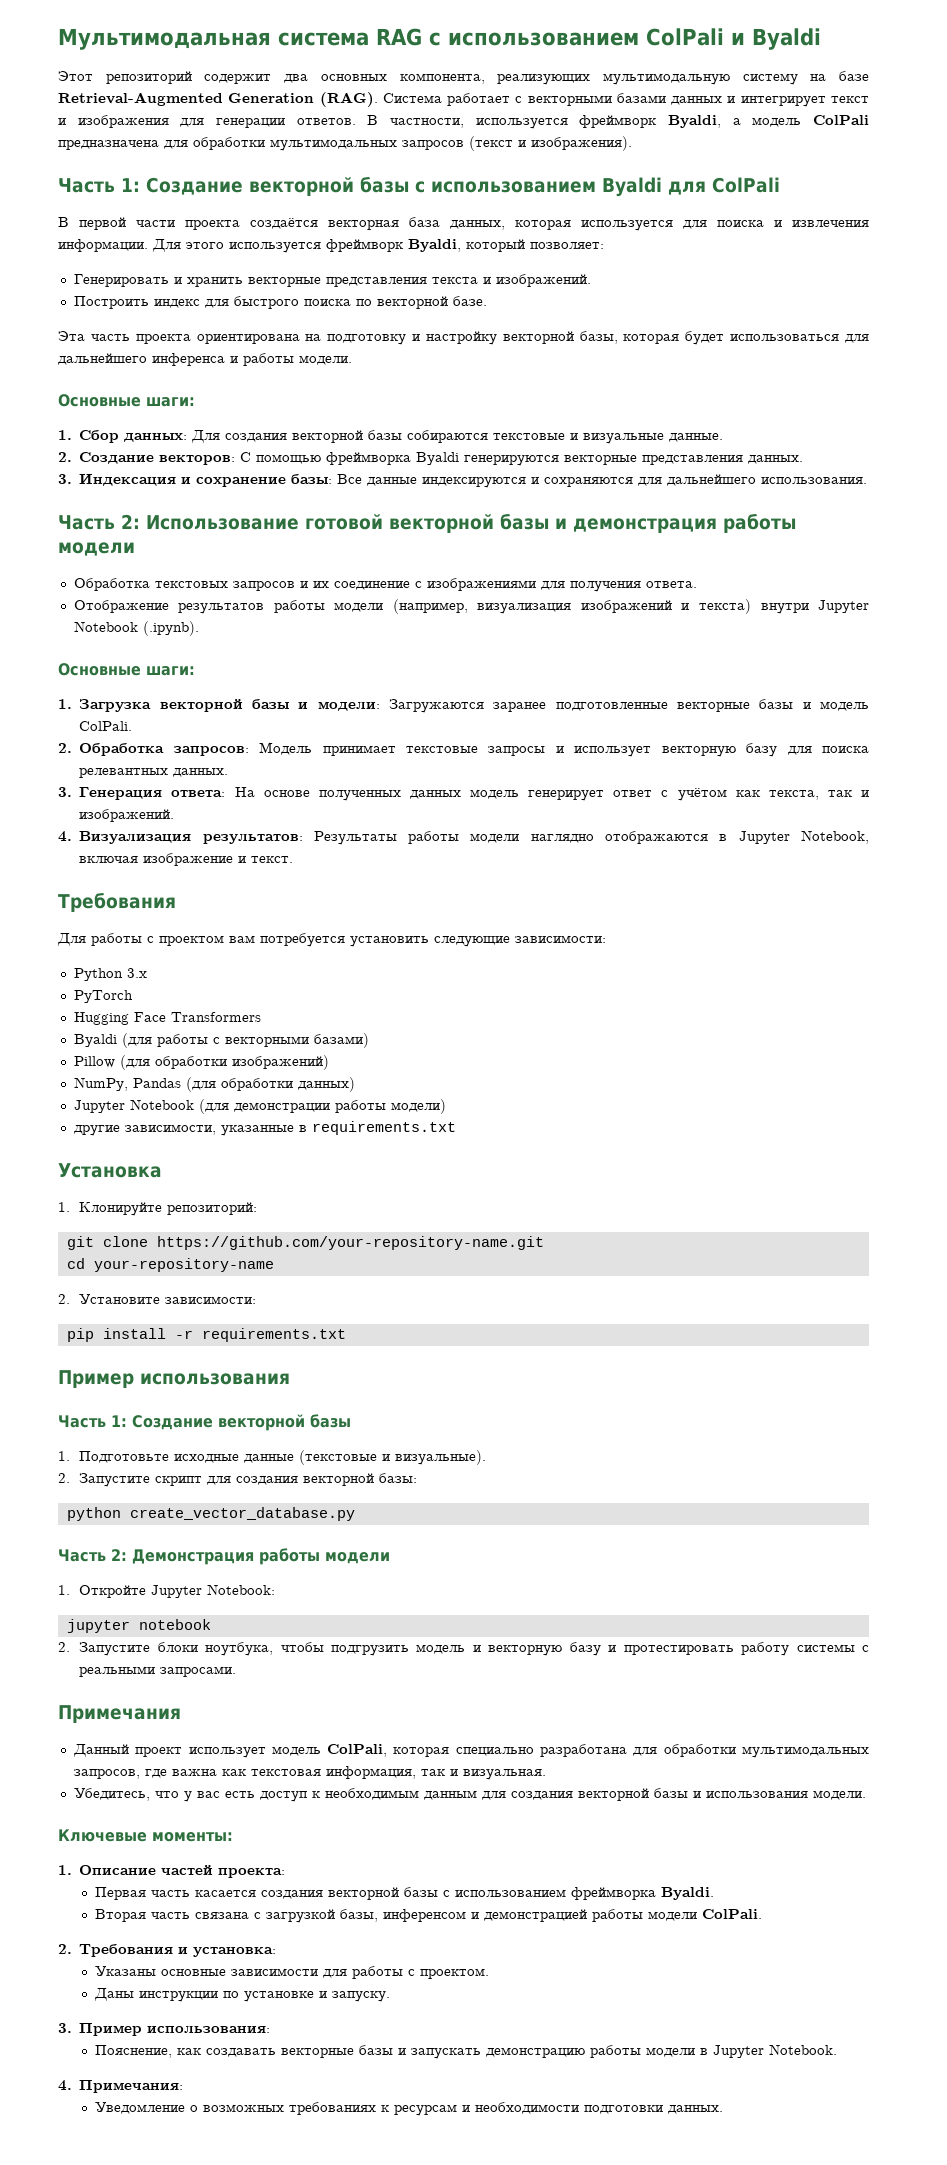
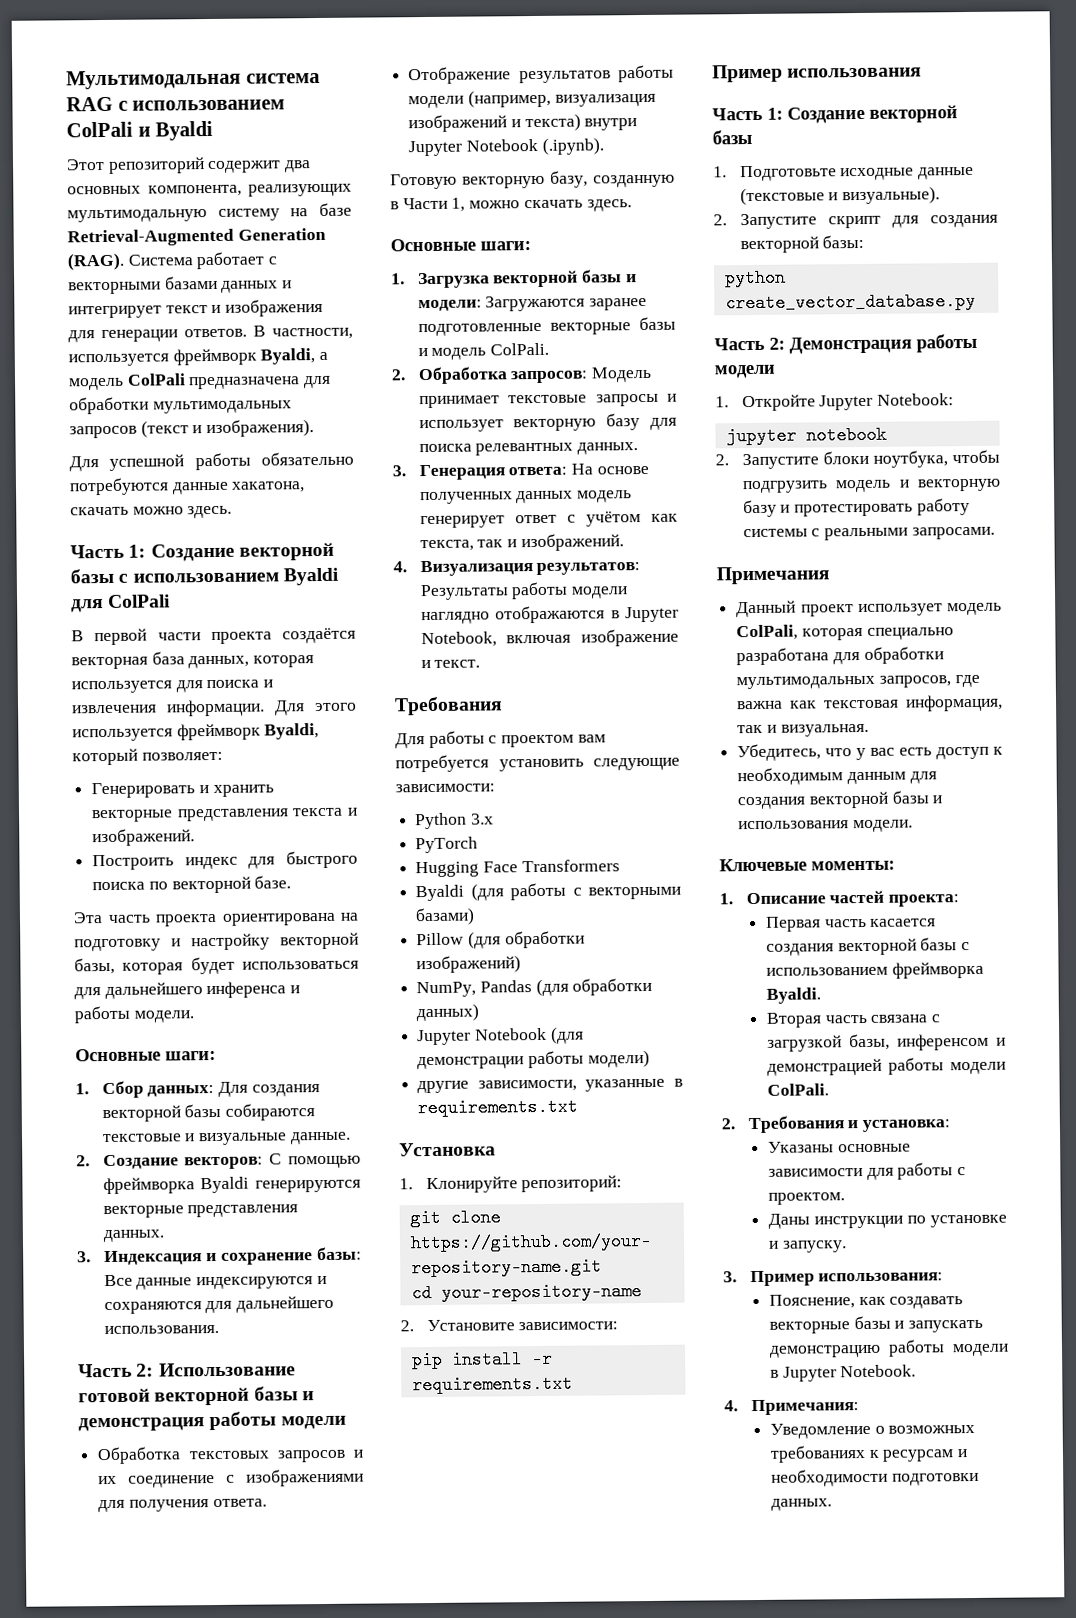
(632, 143) none -> [69,451,354,472] [69,477,306,496] [70,505,233,519] // Для успешной работы обязательно потребуются данные хакатона, скачать можно здесь.
(199, 628) none -> [390,170,675,190] [390,197,632,212] // Готовую векторную базу, созданную в Части 1, можно скачать здесь.

